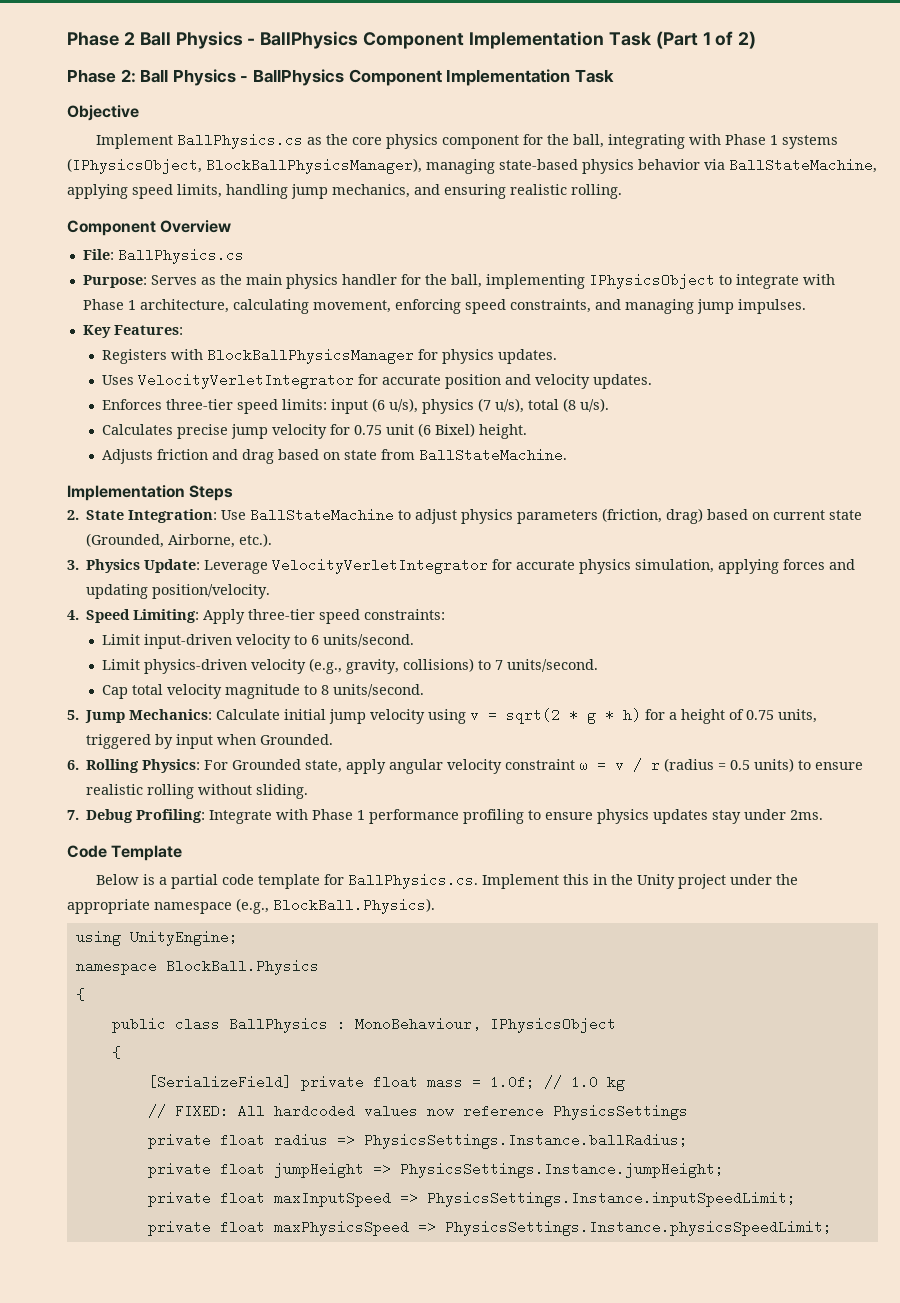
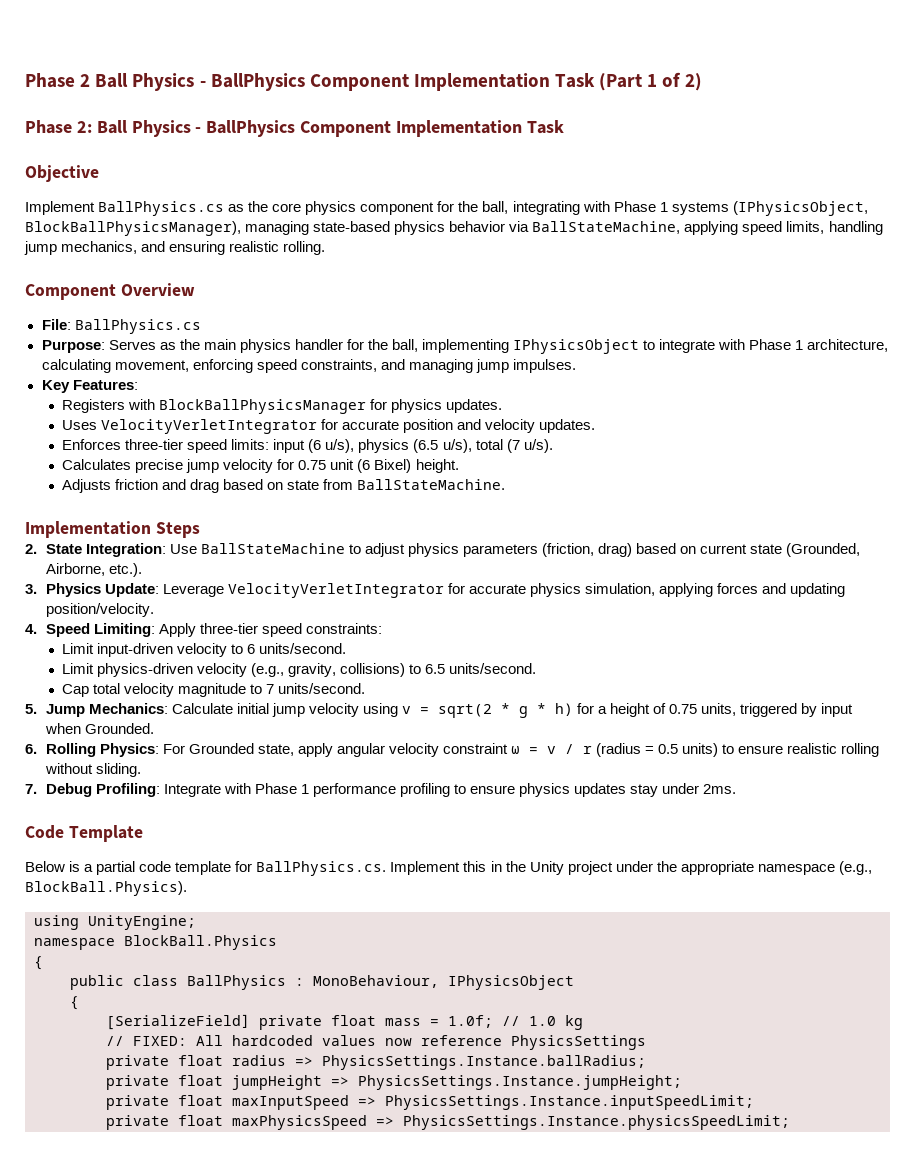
[477,398,491,412] (7 -> [413,439,439,453] (6.5
[562,398,576,412] (8 -> [506,439,520,453] (7
[494,660,503,670] 7 -> [425,664,446,674] 6.5
[320,685,329,695] 8 -> [266,684,275,694] 7

